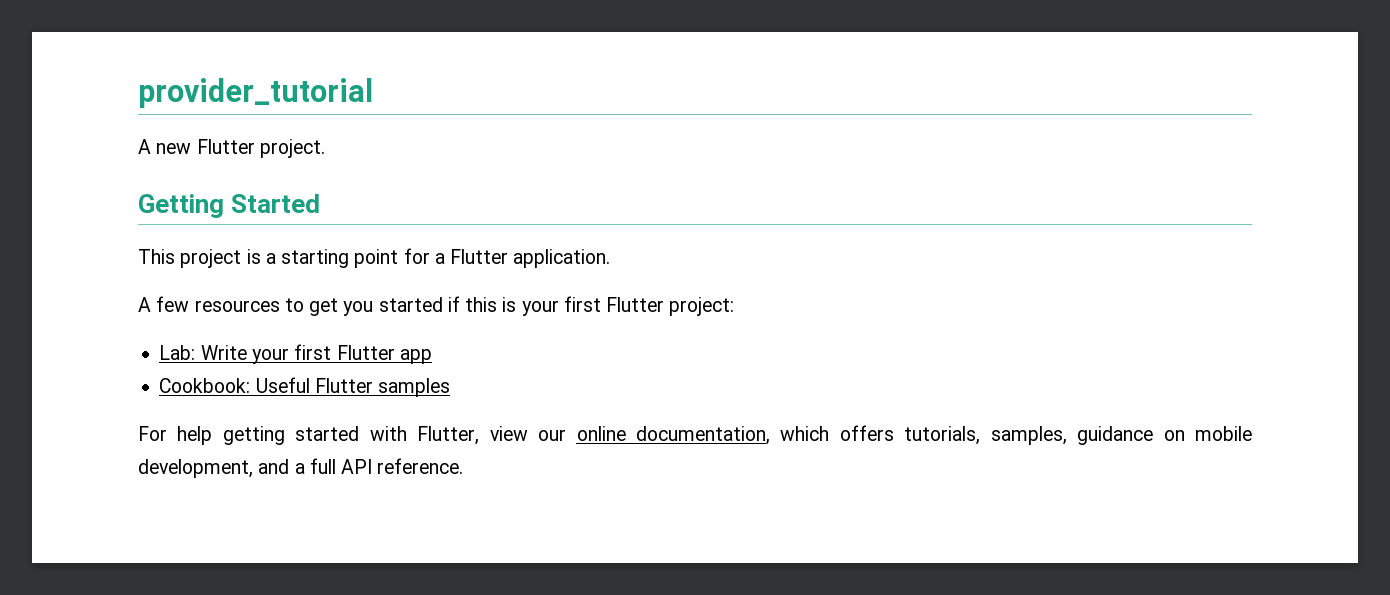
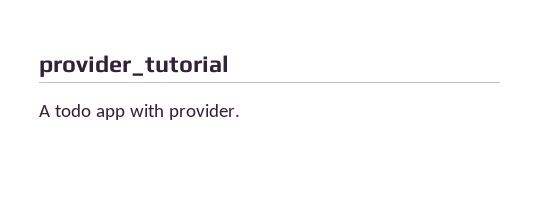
[156,139,325,158] [138,194,321,218] [138,248,611,268] [138,296,735,316] [159,344,432,364] [159,377,451,397] [138,425,1252,445] [138,458,464,478] new Flutter project. // Getting Started // This project is a starting point for a Flutter application. // A few resources to get you started if this is your first Flutter project: // Lab: Write your first Flutter app // Cookbook: Useful Flutter samples // For help getting started with Flutter, view our online documentation, which offers tutorials, samples, guidance on mobile development, and a full API reference. -> [54,104,240,120] todo app with provider.

